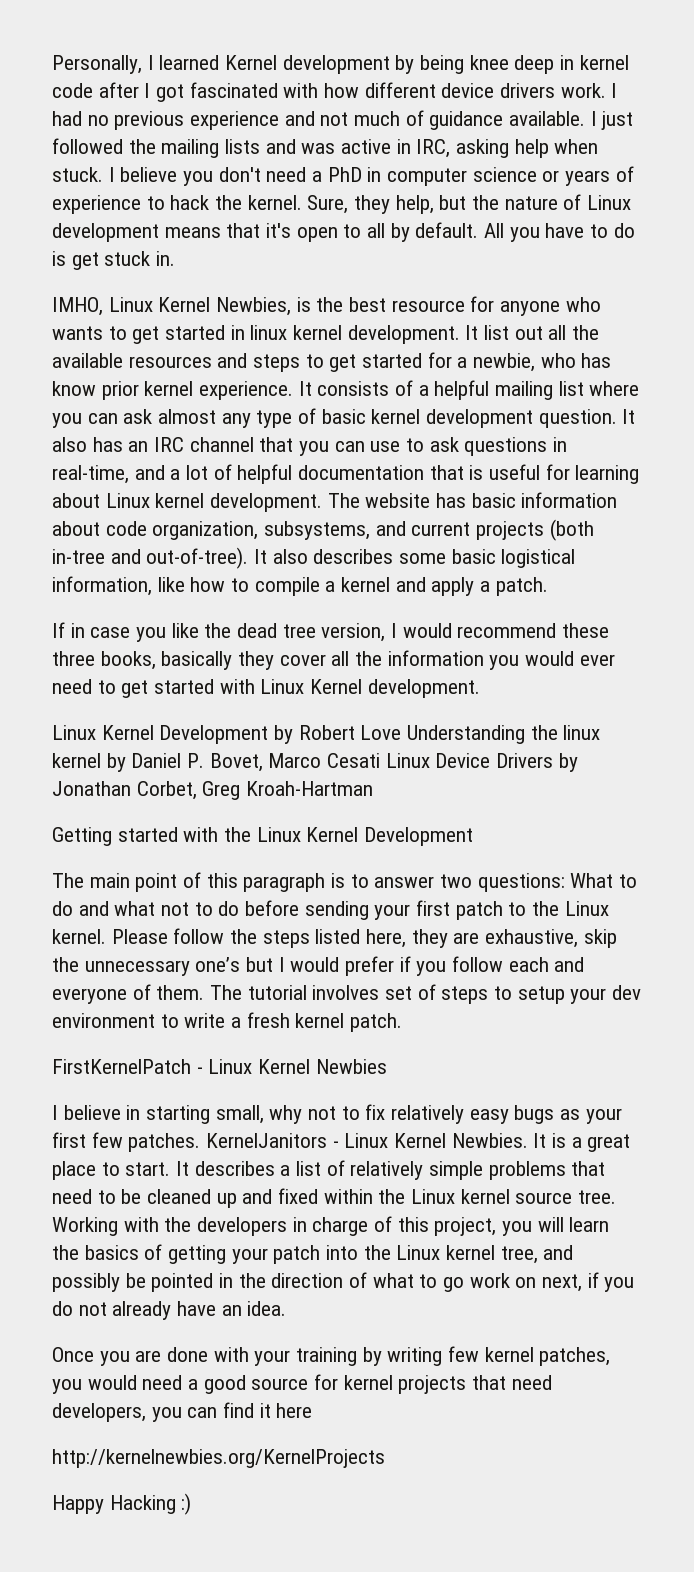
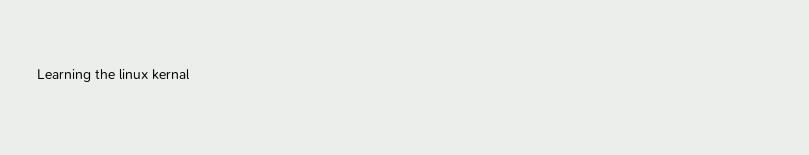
[52,55,629,74] [52,82,618,102] [52,110,634,130] [52,138,599,158] [52,166,634,186] [52,194,632,214] [52,222,635,242] [52,251,176,270] [52,296,601,316] [52,325,600,344] [52,352,612,372] [52,380,640,400] [52,408,636,428] [52,437,568,456] [52,464,640,484] [52,492,618,512] [52,519,594,541] [52,547,576,569] [52,576,548,596] [52,622,610,642] [52,650,615,670] [52,679,480,698] [52,725,601,744] [52,753,578,772] [52,781,374,800] [52,827,474,846] [52,872,638,892] [52,900,609,920] [52,928,617,948] [52,956,585,976] [52,984,642,1004] [52,1012,403,1032] [52,1059,387,1074] [52,1104,622,1124] [52,1132,631,1152] [52,1160,606,1180] [52,1188,617,1208] [52,1216,610,1236] [52,1244,574,1264] [52,1272,635,1292] [52,1301,287,1320] [52,1346,611,1366] [52,1374,552,1394] [52,1402,313,1422] [52,1449,385,1468] [52,1493,192,1515] Personally, I learned Kernel development by being knee deep in kernel code after I got fascinated with how different device drivers work. I had no previous experience and not much of guidance available. I just followed the mailing lists and was active in IRC, asking help when stuck. I believe you don't need a PhD in computer science or years of experience to hack the kernel. Sure, they help, but the nature of Linux development means that it's open to all by default. All you have to do is get stuck in. // IMHO, Linux Kernel Newbies, is the best resource for anyone who wants to get started in linux kernel development. It list out all the available resources and steps to get started for a newbie, who has know prior kernel experience. It consists of a helpful mailing list where you can ask almost any type of basic kernel development question. It also has an IRC channel that you can use to ask questions in real-time, and a lot of helpful documentation that is useful for learning about Linux kernel development. The website has basic information about code organization, subsystems, and current projects (both in-tree and out-of-tree). It also describes some basic logistical information, like how to compile a kernel and apply a patch. // If in case you like the dead tree version, I would recommend these three books, basically they cover all the information you would ever need to get started with Linux Kernel development. // Linux Kernel Development by Robert Love Understanding the linux kernel by Daniel P. Bovet, Marco Cesati Linux Device Drivers by Jonathan Corbet, Greg Kroah-Hartman // Getting started with the Linux Kernel Development // The main point of this paragraph is to answer two questions: What to do and what not to do before sending your first patch to the Linux kernel. Please follow the steps listed here, they are exhaustive, skip the unnecessary one’s but I would prefer if you follow each and everyone of them. The tutorial involves set of steps to setup your dev environment to write a fresh kernel patch. // FirstKernelPatch - Linux Kernel Newbies // I believe in starting small, why not to fix relatively easy bugs as your first few patches. KernelJanitors - Linux Kernel Newbies. It is a great place to start. It describes a list of relatively simple problems that need to be cleaned up and fixed within the Linux kernel source tree. Working with the developers in charge of this project, you will learn the basics of getting your patch into the Linux kernel tree, and possibly be pointed in the direction of what to go work on next, if you do not already have an idea. // Once you are done with your training by writing few kernel patches, you would need a good source for kernel projects that need developers, you can find it here // http://kernelnewbies.org/KernelProjects // Happy Hacking :) -> [37,69,190,82] Learning the linux kernal

